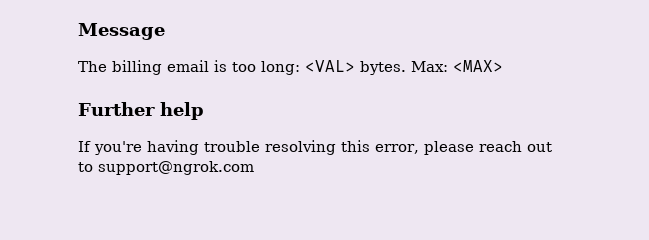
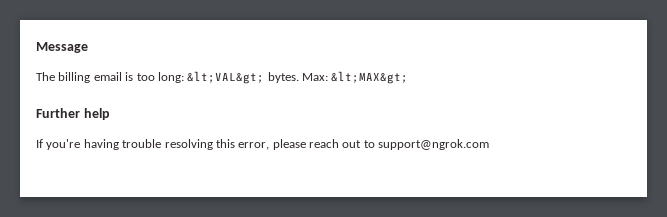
[305,60,355,72] <VAL> -> [187,71,265,84] &lt;VAL&gt;
[453,60,503,72] <MAX> -> [331,71,409,84] &lt;MAX&gt;

